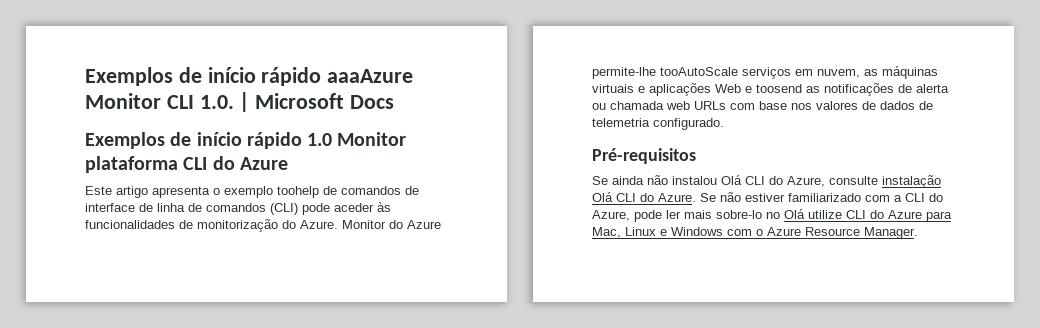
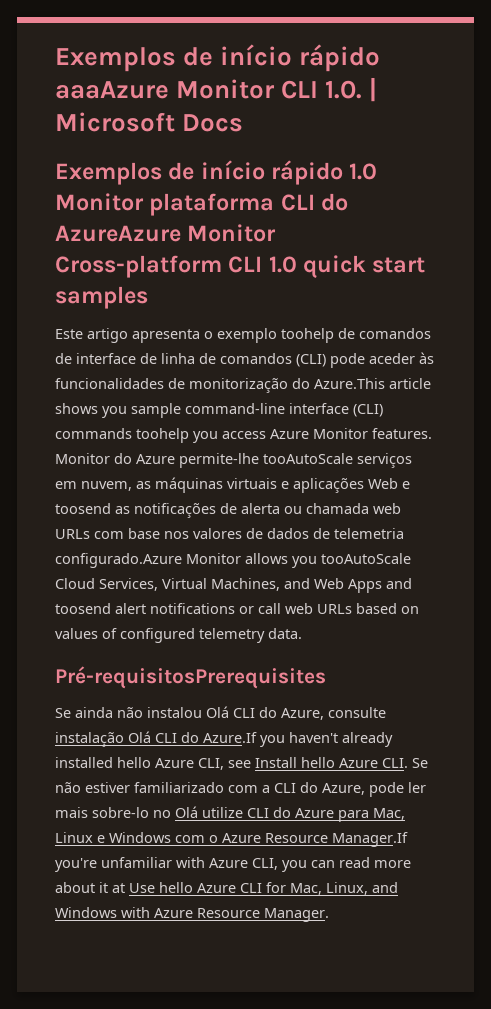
[239,157,288,170] Azure -> [55,224,277,242] [55,255,426,278] [55,286,148,309] AzureAzure Monitor Cross-platform CLI 1.0 quick start samples
[300,220,338,229] Azure. -> [314,378,431,389] [55,403,383,418] [55,428,432,443] Azure.This article shows you sample command-line interface (CLI) commands toohelp you access Azure Monitor features.
[653,118,724,130] [592,148,696,164] configurado. // Pré-requisitos -> [55,553,411,568] [55,578,412,593] [55,603,419,614] [55,628,302,643] [55,666,326,689] configurado.Azure Monitor allows you tooAutoScale Cloud Services, Virtual Machines, and Web Apps and toosend alert notifications or call web URLs based on values of configured telemetry data. // Pré-requisitosPrerequisites
[658,193,696,202] Azure. -> [203,732,393,747] [55,757,408,770] Azure.If you haven't already installed hello Azure CLI, see Install hello Azure CLI.
(860, 231) none -> [332,832,408,847] [55,857,411,872] [55,882,398,895] [55,907,260,918] Manager.If you're unfamiliar with Azure CLI, you can read more about it at Use hello Azure CLI for Mac, Linux, and Windows with Azure Resource

